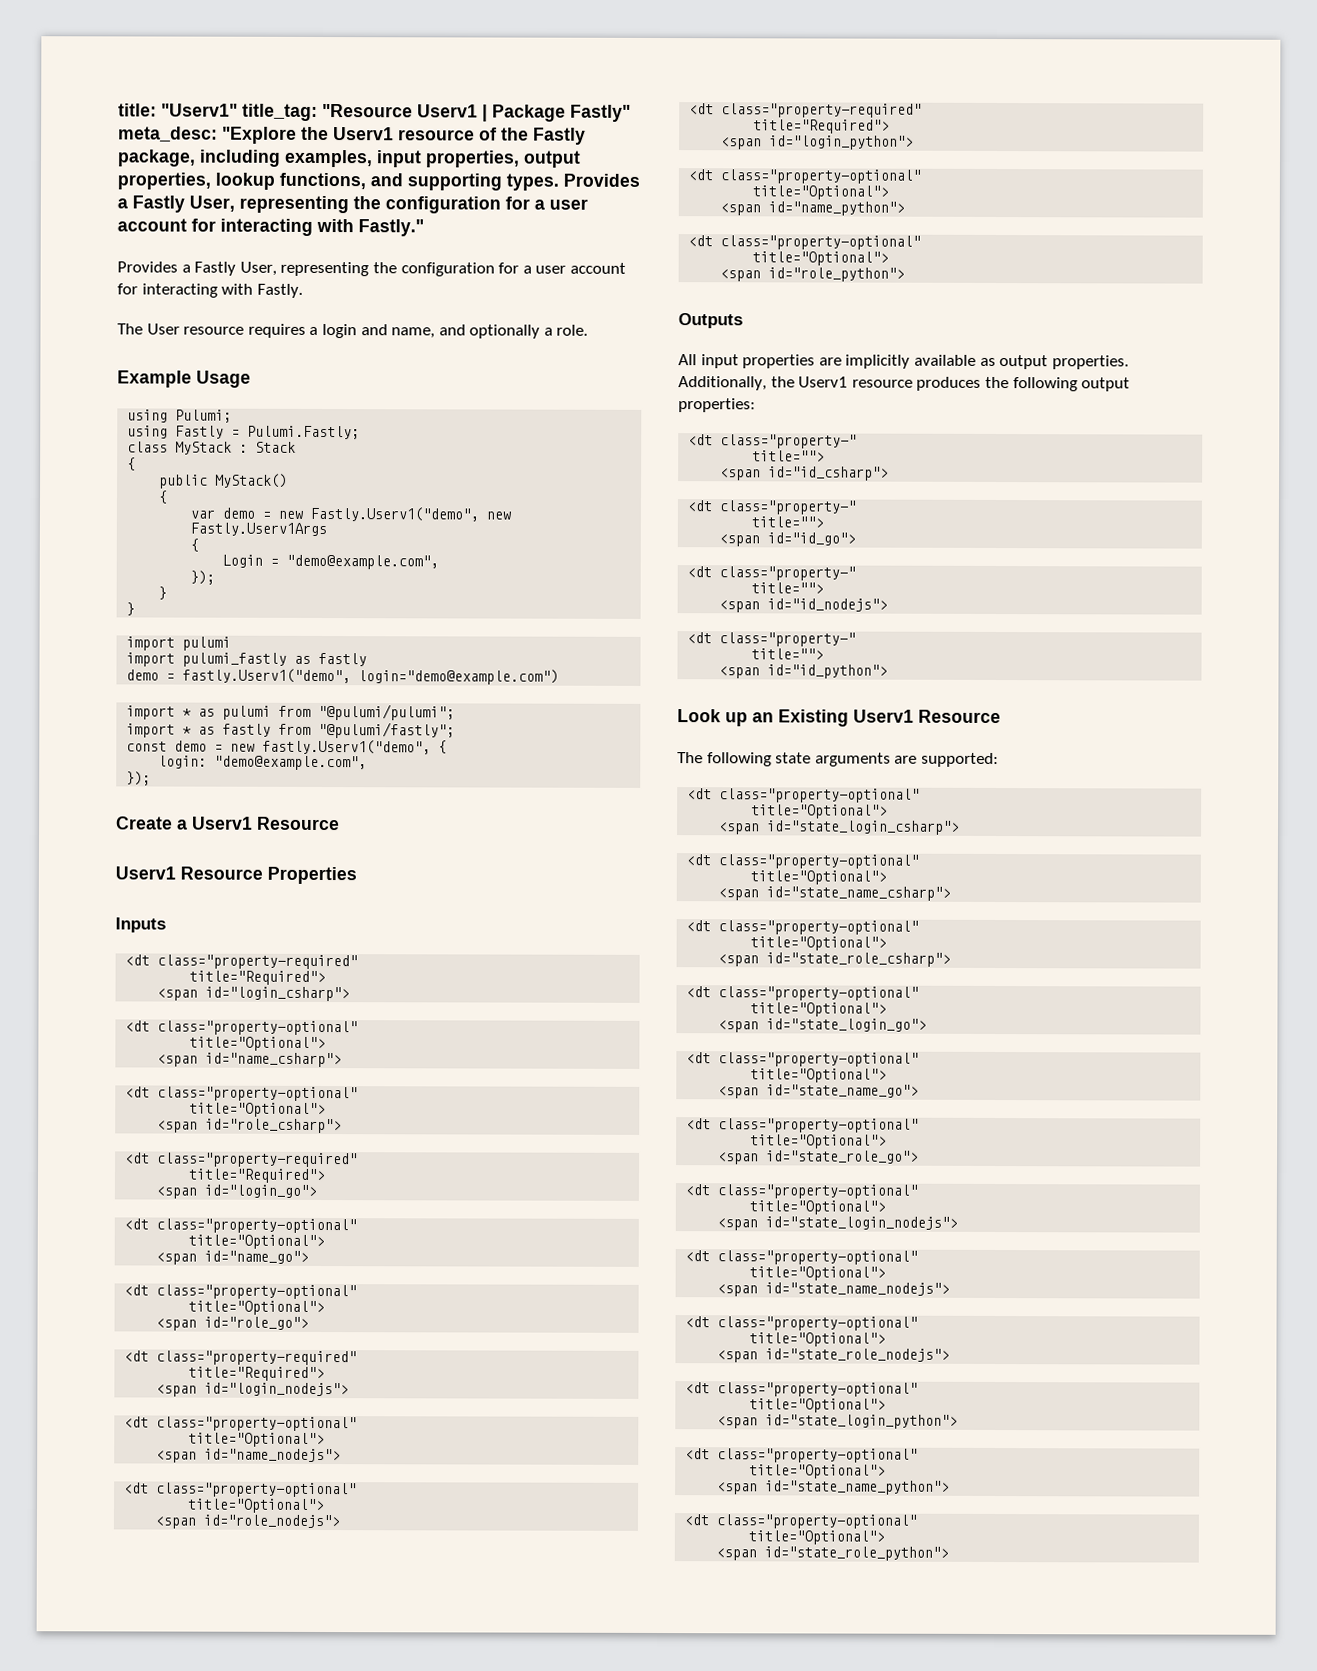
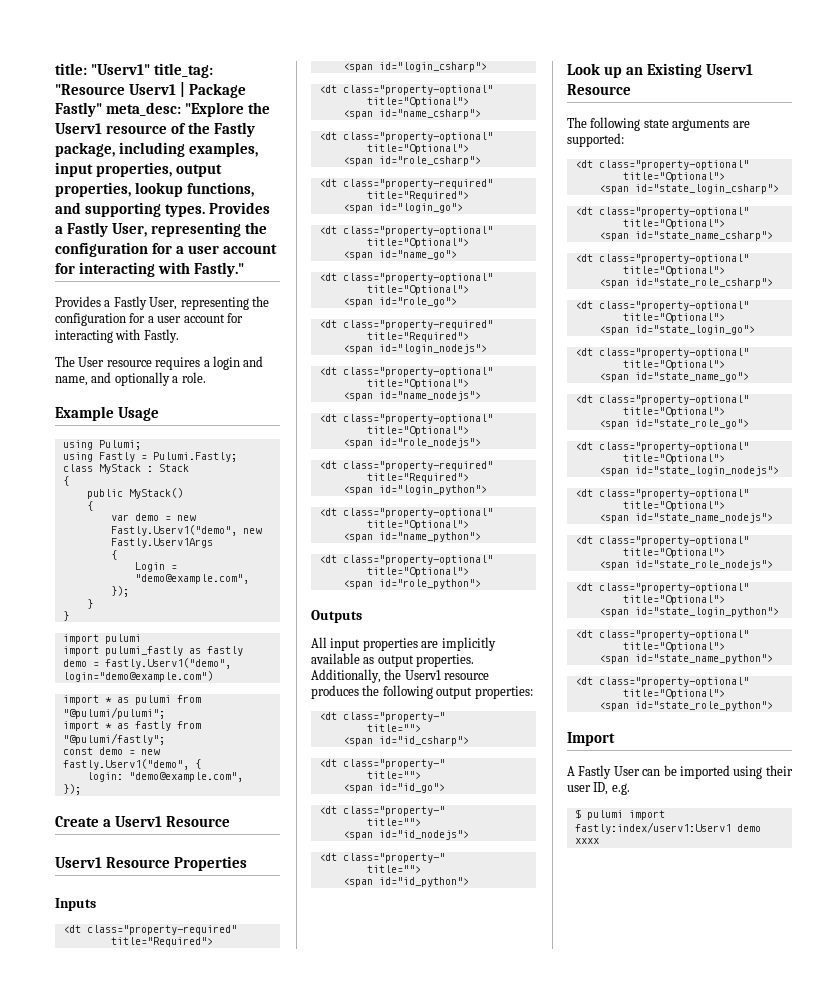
(950, 1553) none -> [567,732,615,746] [567,765,793,779] [567,782,630,795] [574,809,665,820] [574,822,761,834] [574,838,599,844] // Import // A Fastly User can be imported using their user ID, e.g. // $ pulumi import fastly:index/userv1:Userv1 demo xxxx

